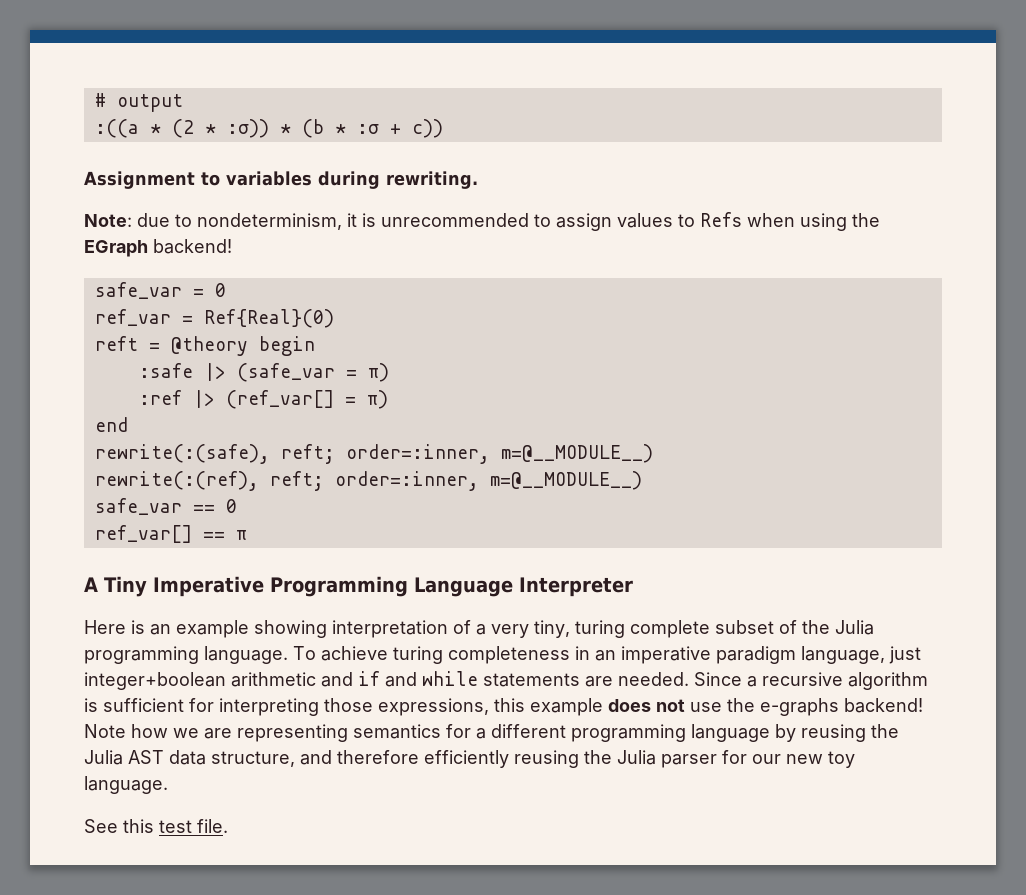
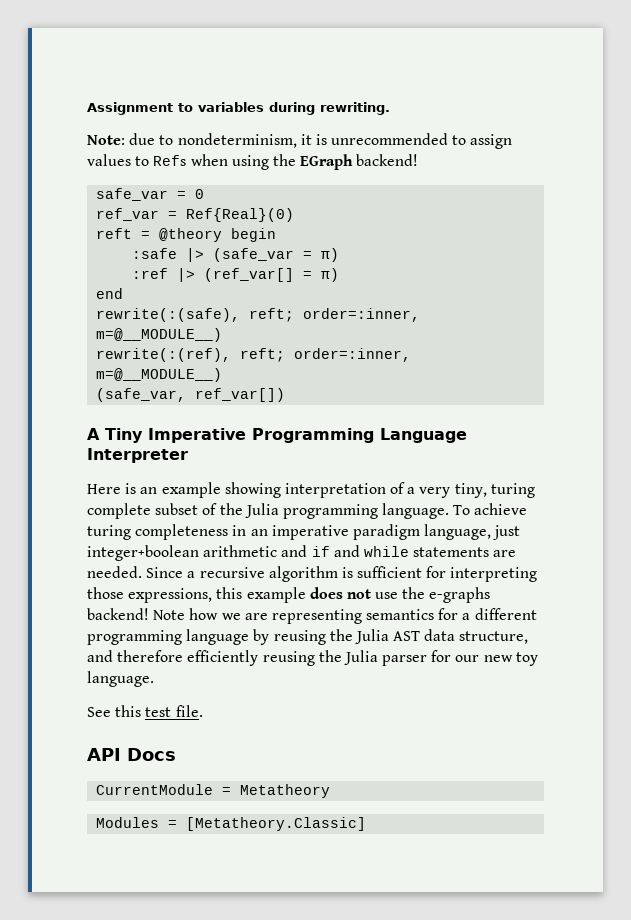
[94,93,183,112] [94,119,443,138] # output // :((a * (2 * :σ)) * (b * :σ + c)) // -> (87, 108) none
[94,498,237,515] [94,525,247,543] safe_var == 0 // ref_var[] == π -> [96,388,286,402] (safe_var, ref_var[])
(228, 826) none -> [87,748,176,761] [96,784,331,798] [96,817,367,831] // API Docs // CurrentModule = Metatheory // Modules = [Metatheory.Classic]

